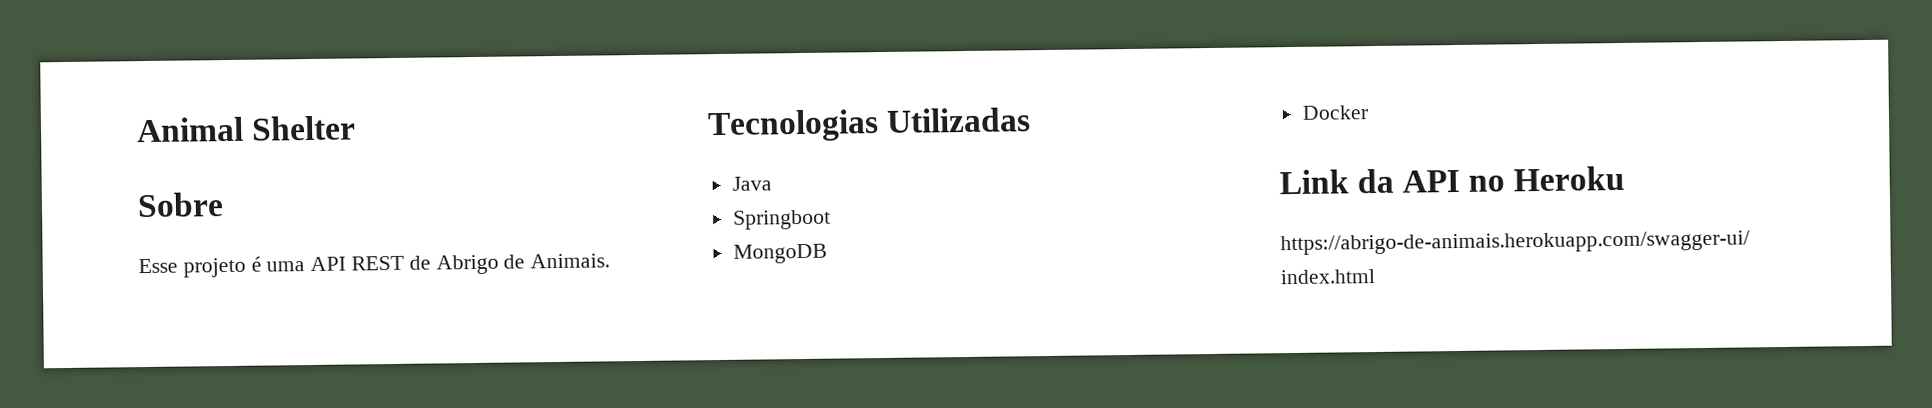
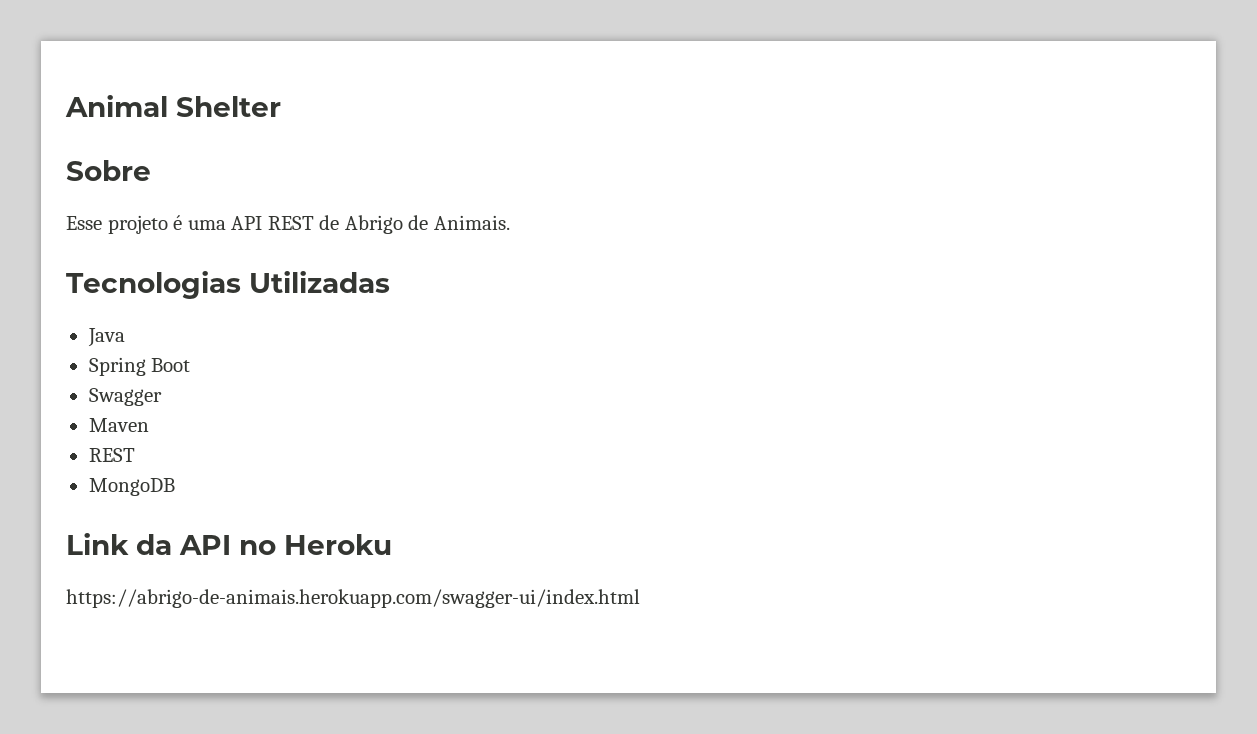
[732,209,831,230] Springboot -> [88,357,191,376] [88,388,162,406] [88,418,149,432] [88,448,135,462] Spring Boot // Swagger // Maven // REST
[1301,105,1368,120] // Docker -> (175, 487) none

